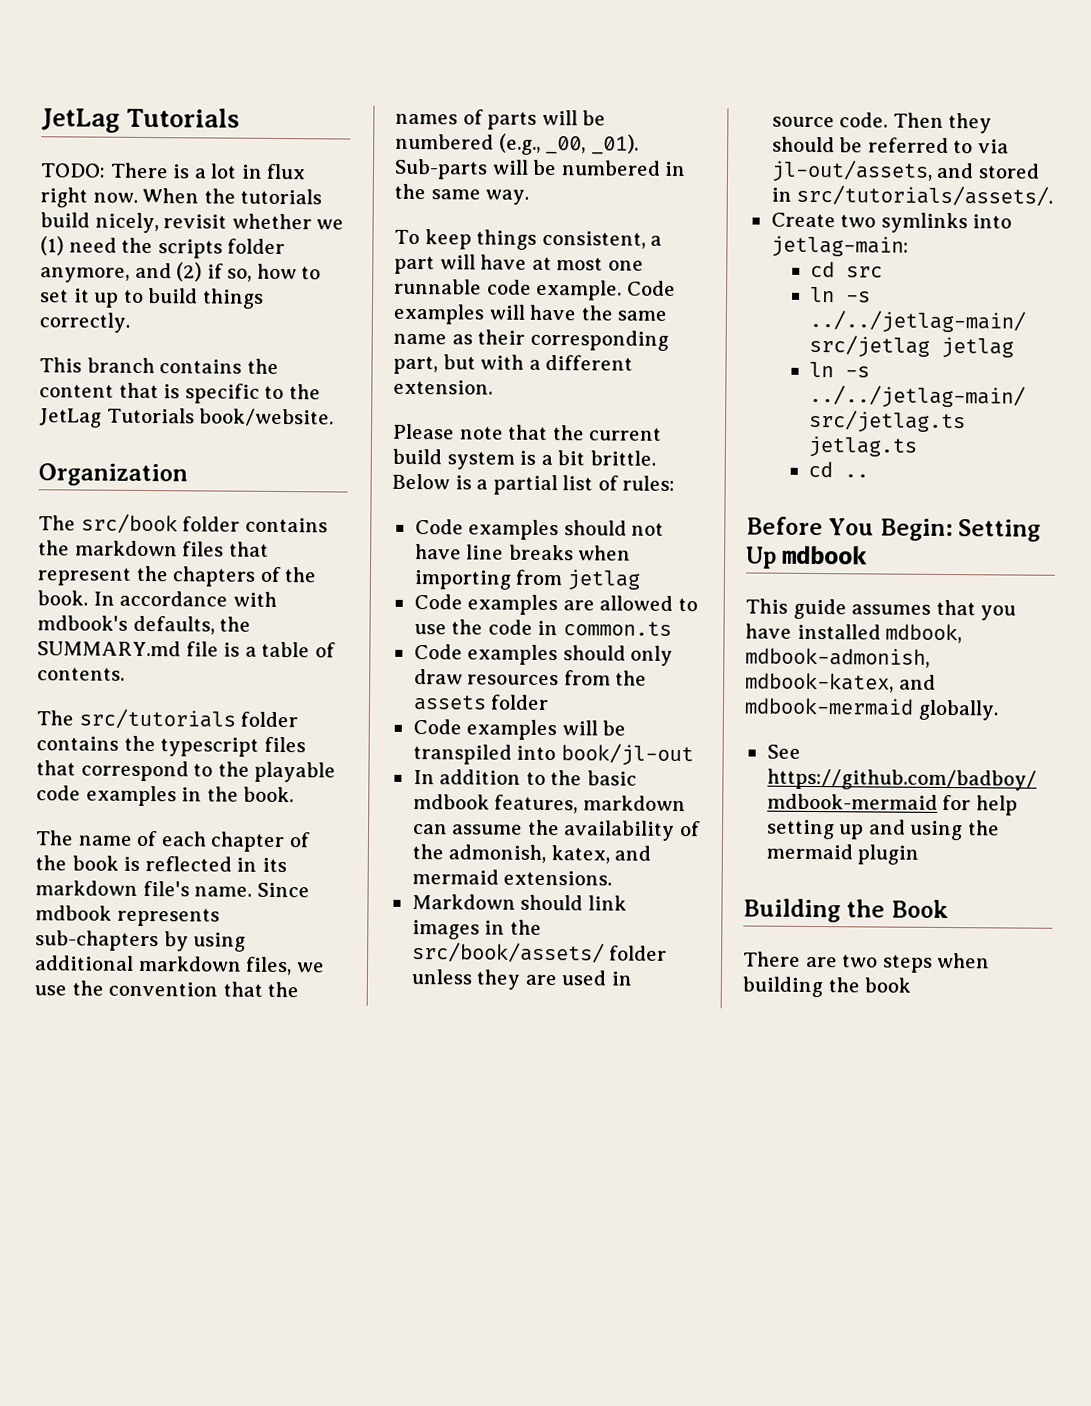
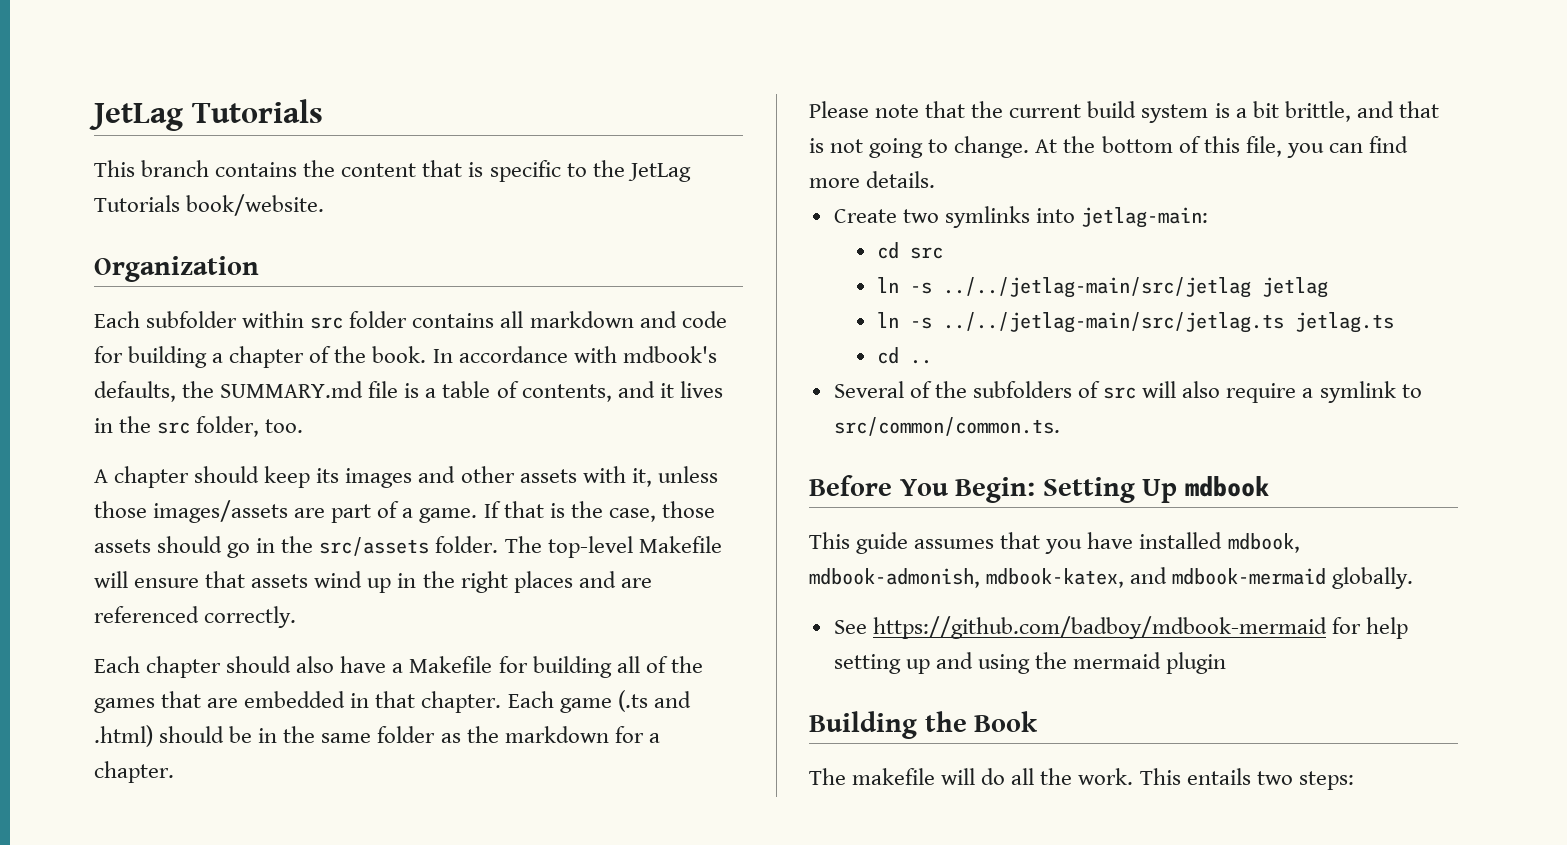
[41,107,241,133] [40,162,307,180] [40,187,323,208] [40,212,345,234] [40,236,286,259] [40,262,322,283] [39,288,264,309] [39,312,130,333] JetLag Tutorials // TODO: There is a lot in flux right now. When the tutorials build nicely, revisit whether we (1) need the scripts folder anymore, and (2) if so, how to set it up to build things correctly. -> [89,99,323,131] JetLag Tutorials
[38,513,328,535] [38,540,269,557] [37,565,257,587] The src/book folder contains the markdown files that represent the chapters -> [94,311,727,329] [94,346,305,368] Each subfolder within src folder contains all markdown and code for building a chapter
[37,667,125,681] [36,708,299,730] [36,735,306,757] [36,760,337,783] [36,785,295,807] [35,830,311,853] [35,855,287,873] [35,880,310,898] [35,905,220,927] [35,930,247,952] [34,955,325,976] [34,980,300,998] [395,109,607,130] [395,133,639,155] [394,158,687,180] [394,183,530,205] [394,229,663,250] [394,254,644,275] [394,278,676,301] [393,303,668,325] [393,329,669,351] [393,354,634,375] [393,379,493,395] contents. // The src/tutorials folder contains the typescript files that correspond to the playable code examples in the book. // The name of each chapter of the book is reflected in its markdown file's name. Since mdbook represents sub-chapters by using additional markdown files, we use the convention that the names of parts will be numbered (e.g., _00, _01). Sub-parts will be numbered in the same way. // To keep things consistent, a part will have at most one runnable code example. Code examples will have the same name as their corresponding part, but with a different extension. -> [521,381,723,402] [94,416,304,437] [94,466,718,488] [94,500,715,523] [94,536,722,558] [94,571,652,593] [94,606,297,628] [94,656,703,678] [94,690,691,713] [94,725,660,747] [94,761,174,783] contents, and it lives in the src folder, too. // A chapter should keep its images and other assets with it, unless those images/assets are part of a game. If that is the case, those assets should go in the src/assets folder. The top-level Makefile will ensure that assets wind up in the right places and are referenced correctly. // Each chapter should also have a Makefile for building all of the games that are embedded in that chapter. Each game (.ts and .html) should be in the same folder as the markdown for a chapter.
[589,450,656,466] [392,473,676,496] [414,519,665,541] [414,544,632,561] [413,569,641,591] [413,594,698,616] [413,619,672,636] [413,644,674,666] [413,669,648,686] [412,694,550,711] [412,719,627,741] [412,743,694,767] [412,769,637,786] [412,794,686,814] [412,819,701,841] [411,844,652,864] [411,869,613,886] [411,894,627,911] [411,919,542,940] [411,941,668,964] [410,968,632,990] [771,112,993,134] [771,136,1009,154] [770,159,1040,183] [770,184,1054,207] brittle. Below is a partial list of rules: // Code examples should not have line breaks when importing from jetlag // Code examples are allowed to use the code in common.ts // Code examples should only draw resources from the assets folder // Code examples will be transpiled into book/jl-out // In addition to the basic mdbook features, markdown can assume the availability of the admonish, katex, and mermaid extensions. // Markdown should link images in the src/book/assets/ folder unless they are used in source code. Then they should be referred to via jl-out/assets, and stored in src/tutorials/assets/. -> [1284,101,1439,122] [809,136,1408,158] [809,171,936,188] brittle, and that is not going to change. At the bottom of this file, you can find more details.
(870, 476) none -> [833,381,1422,403] [833,417,1060,436] // Several of the subfolders of src will also require a symlink to src/common/common.ts.
[743,951,991,973] [742,976,912,998] There are two steps when building the book -> [809,768,1354,790] The makefile will do all the work. This entails two steps:

